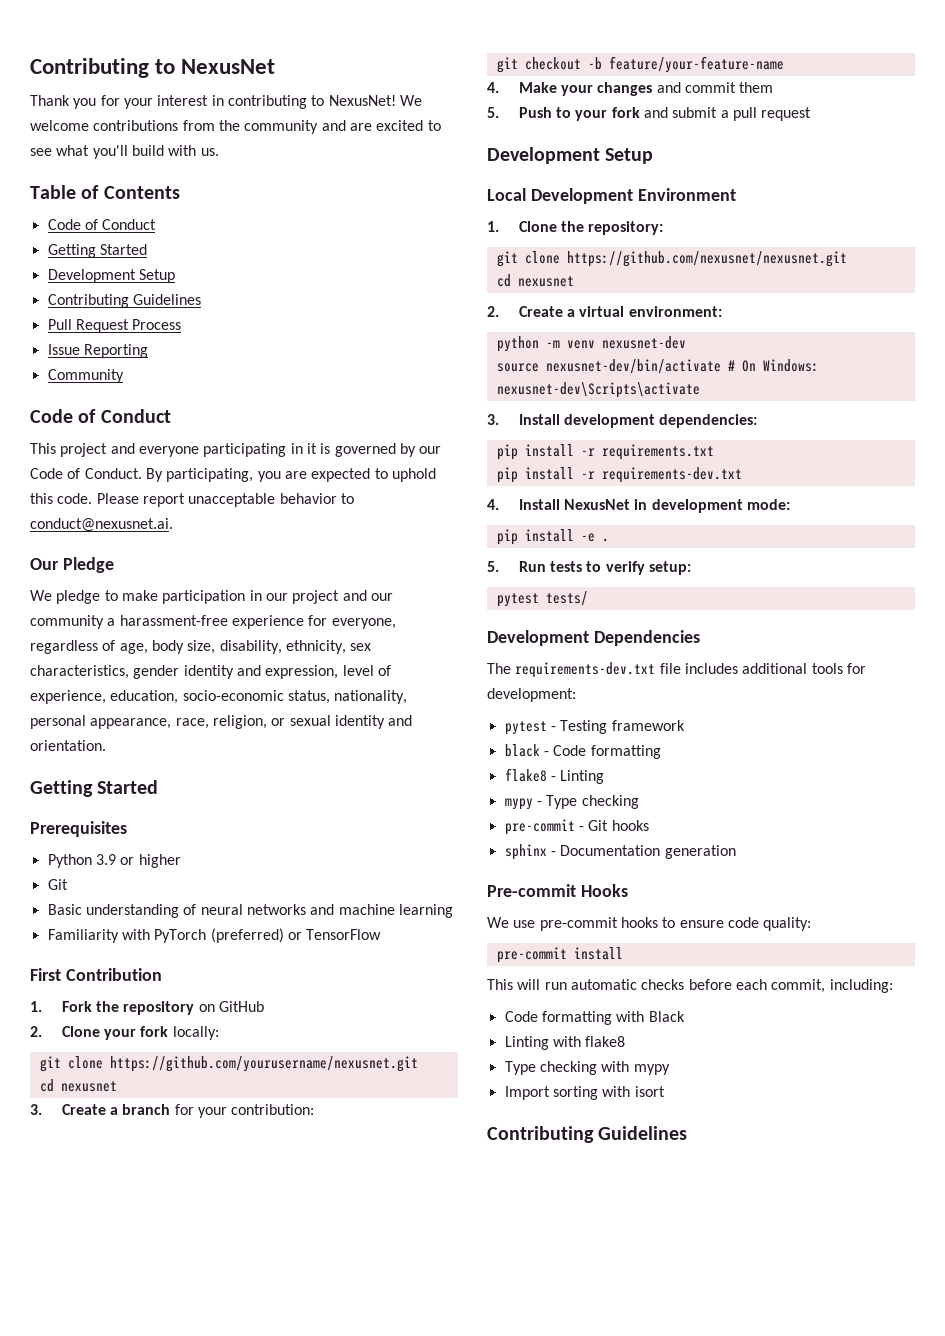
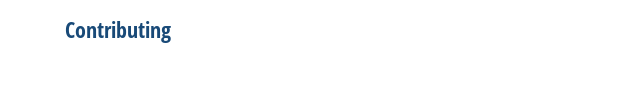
[30,58,276,78] [30,95,422,109] [30,120,441,134] [30,145,219,159] [30,185,180,199] [47,219,157,230] [47,244,147,258] [47,269,175,283] [47,294,201,308] [47,319,182,333] [47,344,148,358] [47,369,124,383] [30,409,171,423] [30,443,442,457] [30,468,436,482] [30,493,354,507] [30,518,173,532] [30,557,114,573] [30,590,393,604] [30,615,396,629] [30,640,372,654] [30,665,391,679] [30,690,408,704] [30,715,413,729] [30,740,106,751] [30,780,159,797] [30,821,127,837] [47,854,181,868] [47,879,68,890] [47,904,453,918] [47,928,382,943] [30,968,162,981] [30,1001,264,1015] [30,1026,219,1040] [39,1056,418,1072] [39,1079,117,1092] [30,1104,315,1118] [496,56,784,73] [487,82,774,96] [487,107,812,121] [487,147,654,164] [487,188,736,204] [487,221,664,235] [496,251,847,267] [496,274,574,287] [487,306,722,317] [496,336,686,352] [496,359,819,374] [496,382,700,398] [487,414,758,428] [496,444,714,460] [496,467,742,483] [487,499,790,513] [496,529,609,545] [487,561,691,575] [496,591,588,607] [487,630,700,646] [487,662,866,678] [487,688,576,702] [504,720,685,735] [504,744,661,759] [504,768,605,784] [504,795,639,810] [504,819,649,835] [504,844,736,860] [487,884,628,897] [487,917,812,931] [496,947,623,963] [487,979,893,993] [504,1011,685,1025] [504,1036,626,1050] [504,1061,670,1075] [504,1086,665,1100] [487,1126,688,1143] Contributing to NexusNet // Thank you for your interest in contributing to NexusNet! We welcome contributions from the community and are excited to see what you'll build with us. // Table of Contents // Code of Conduct // Getting Started // Development Setup // Contributing Guidelines // Pull Request Process // Issue Reporting // Community // Code of Conduct // This project and everyone participating in it is governed by our Code of Conduct. By participating, you are expected to uphold this code. Please report unacceptable behavior to conduct@nexusnet.ai. // Our Pledge // We pledge to make participation in our project and our community a harassment-free experience for everyone, regardless of age, body size, disability, ethnicity, sex characteristics, gender identity and expression, level of experience, education, socio-economic status, nationality, personal appearance, race, religion, or sexual identity and orientation. // Getting Started // Prerequisites // Python 3.9 or higher // Git // Basic understanding of neural networks and machine learning // Familiarity with PyTorch (preferred) or TensorFlow // First Contribution // 1. Fork the repository on GitHub // 2. Clone your fork locally: // git clone https://github.com/yourusername/nexusnet.git // cd nexusnet // 3. Create a branch for your contribution: // git checkout -b feature/your-feature-name // 4. Make your changes and commit them // 5. Push to your fork and submit a pull request // Development Setup // Local Development Environment // 1. Clone the repository: // git clone https://github.com/nexusnet/nexusnet.git // cd nexusnet // 2. Create a virtual environment: // python -m venv nexusnet-dev // source nexusnet-dev/bin/activate # On Windows: nexusnet-dev\Scripts\activate // 3. Install development dependencies: // pip install -r requirements.txt // pip install -r requirements-dev.txt // 4. Install NexusNet in development mode: // pip install -e . // 5. Run tests to verify setup: // pytest tests/ // Development Dependencies // The requirements-dev.txt file includes additional tools for development: // pytest - Testing framework // black - Code formatting // flake8 - Linting // mypy - Type checking // pre-commit - Git hooks // sphinx - Documentation generation // Pre-commit Hooks // We use pre-commit hooks to ensure code quality: // pre-commit install // This will run automatic checks before each commit, including: // Code formatting with Black // Linting with flake8 // Type checking with mypy // Import sorting with isort // Contributing Guidelines -> [65,21,171,43] Contributing

